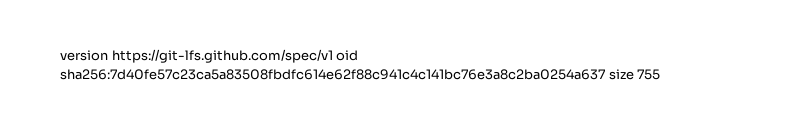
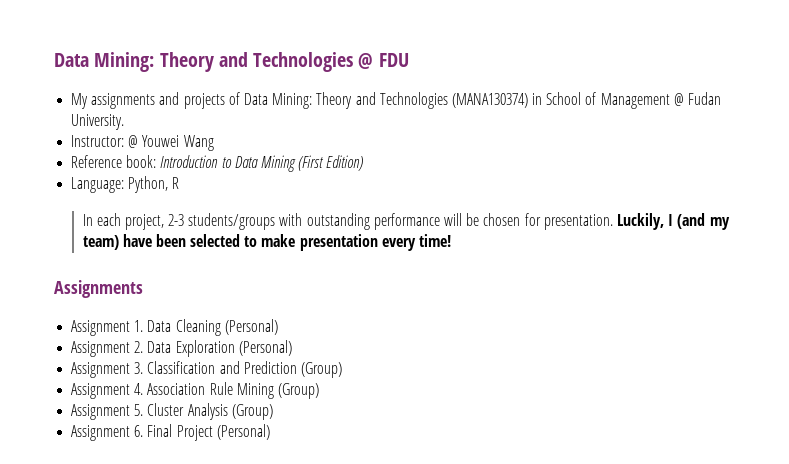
[60,49,359,63] [60,69,661,80] version https://git-lfs.github.com/spec/v1 oid sha256:7d40fe57c23ca5a83508fbdfc614e62f88c941c4c141bc76e3a8c2ba0254a637 size 755 -> [54,52,409,72] [71,92,721,109] [71,114,125,130] [71,135,214,151] [71,155,364,172] [71,176,180,193] [82,213,730,230] [82,234,452,251] [54,280,143,298] [71,319,278,336] [71,340,292,357] [71,361,342,378] [71,382,319,399] [71,403,273,420] [71,424,270,441] Data Mining: Theory and Technologies @ FDU // My assignments and projects of Data Mining: Theory and Technologies (MANA130374) in School of Management @ Fudan University. // Instructor: @ Youwei Wang // Reference book: Introduction to Data Mining (First Edition) // Language: Python, R // In each project, 2-3 students/groups with outstanding performance will be chosen for presentation. Luckily, I (and my team) have been selected to make presentation every time! // Assignments // Assignment 1. Data Cleaning (Personal) // Assignment 2. Data Exploration (Personal) // Assignment 3. Classification and Prediction (Group) // Assignment 4. Association Rule Mining (Group) // Assignment 5. Cluster Analysis (Group) // Assignment 6. Final Project (Personal)

